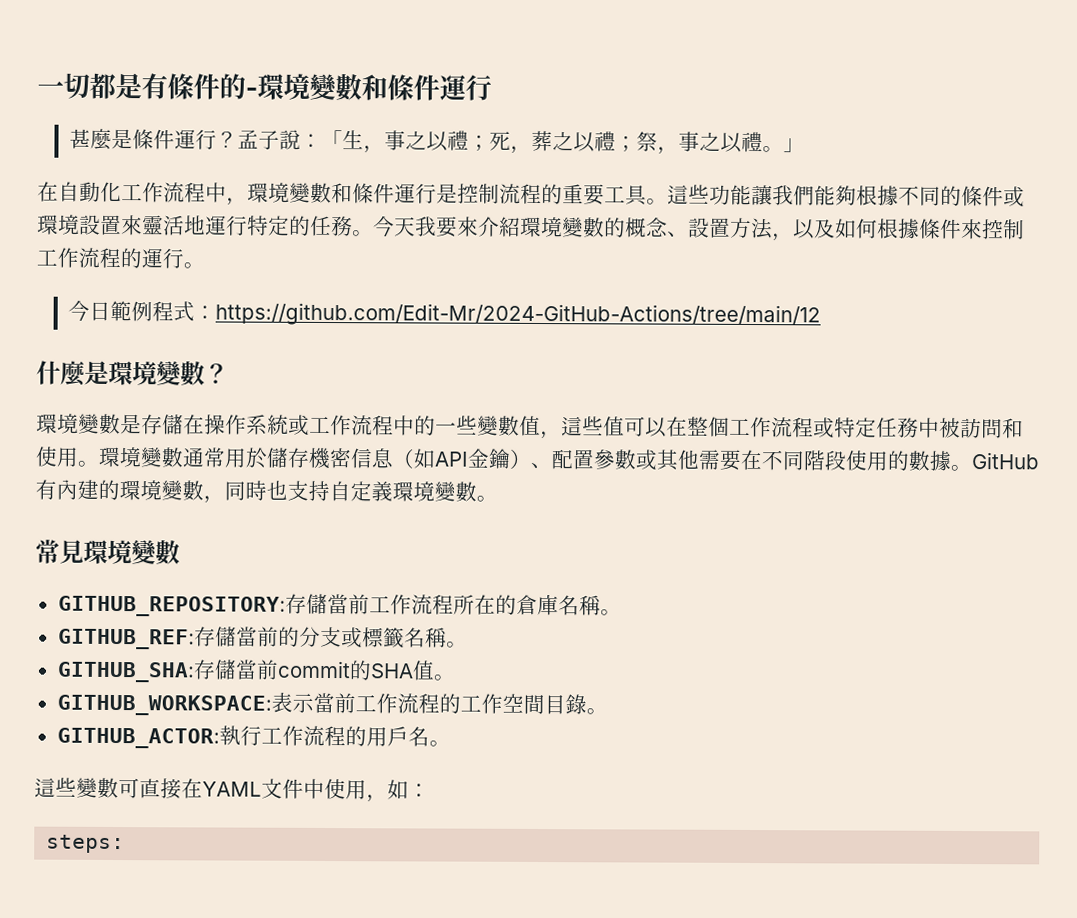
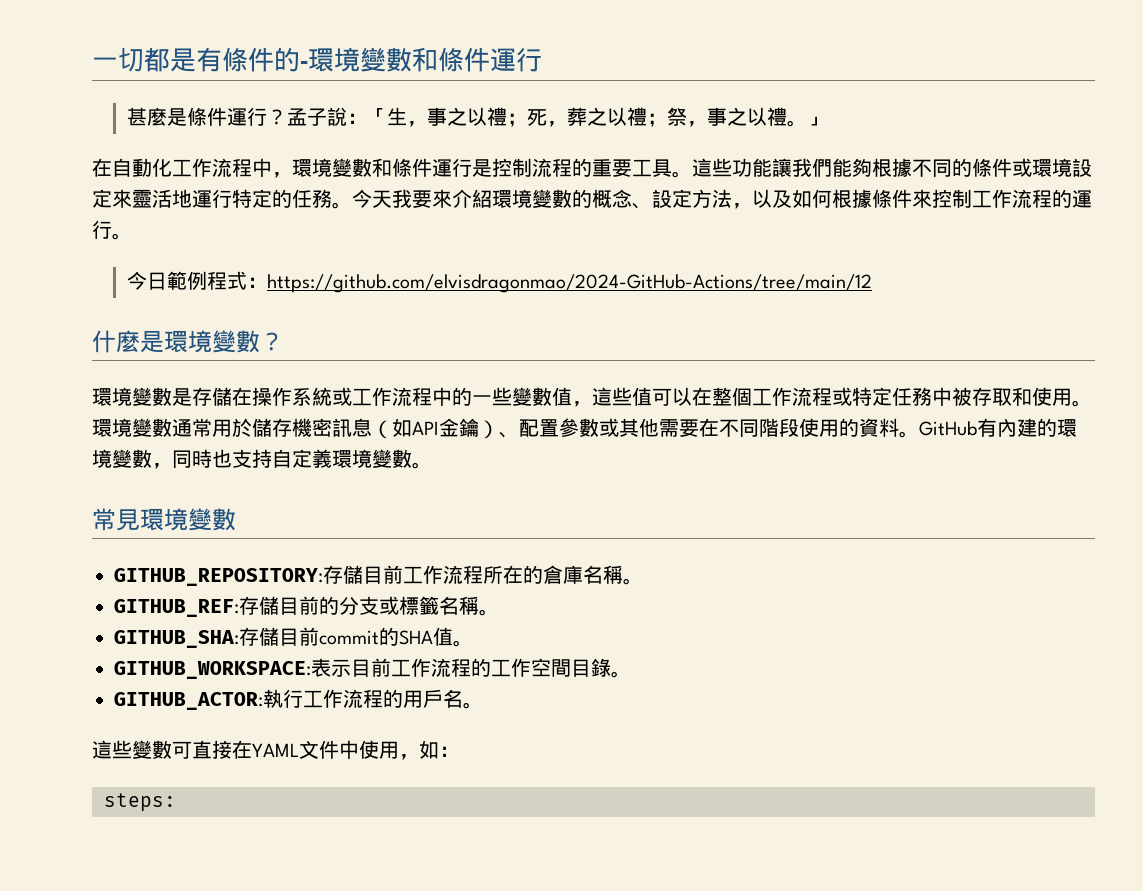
[100,214,122,236] 置 -> [92,189,112,208] 定
[709,217,731,238] 置 -> [672,189,692,208] 定
[214,302,821,328] https://github.com/Edit-Mr/2024-GitHub-Actions/tree/main/12 -> [266,274,872,293] https://github.com/elvisdragonmao/2024-GitHub-Actions/tree/main/12
[960,417,1003,439] 訪問 -> [972,387,1012,406] 存取
[350,448,373,469] 信 -> [332,418,352,437] 訊
[908,450,952,471] 數據 -> [859,418,899,437] 資料
[326,594,349,615] 當 -> [363,566,383,584] 目
[235,626,258,647] 當 -> [279,597,299,615] 目
[234,659,258,680] 當 -> [279,628,299,646] 目
[312,692,335,714] 當 -> [351,659,371,677] 目

